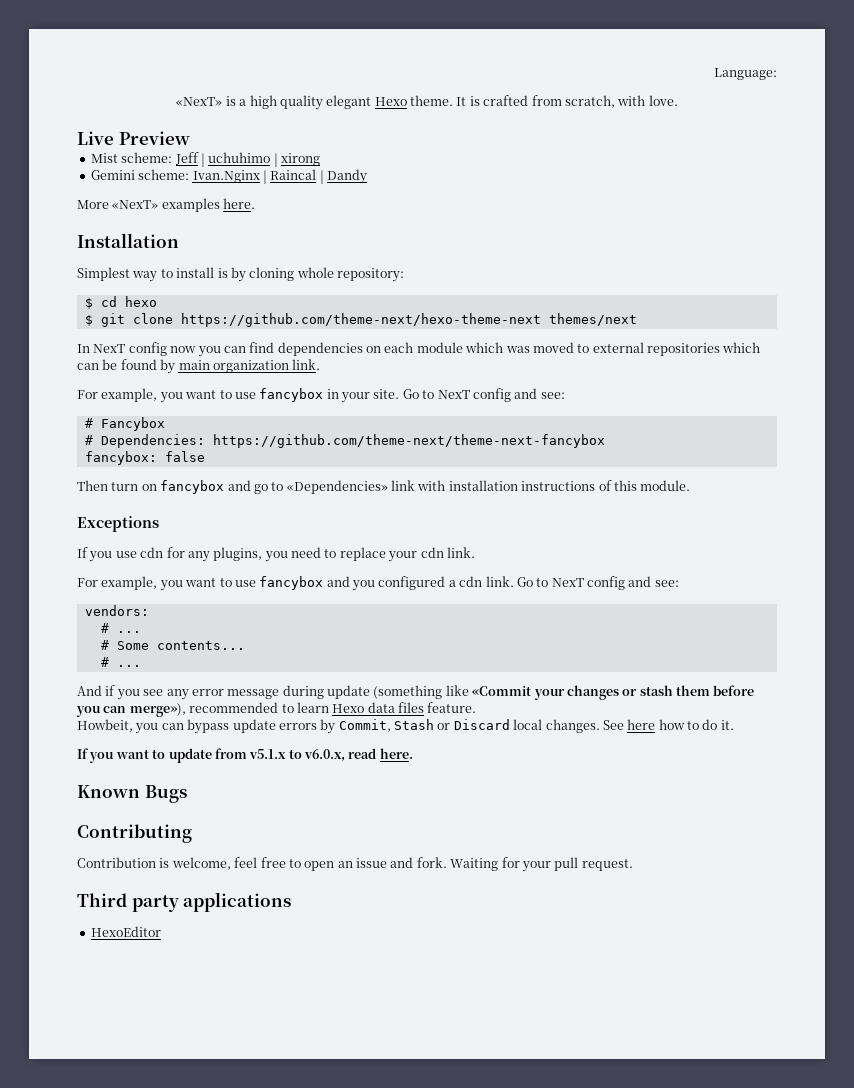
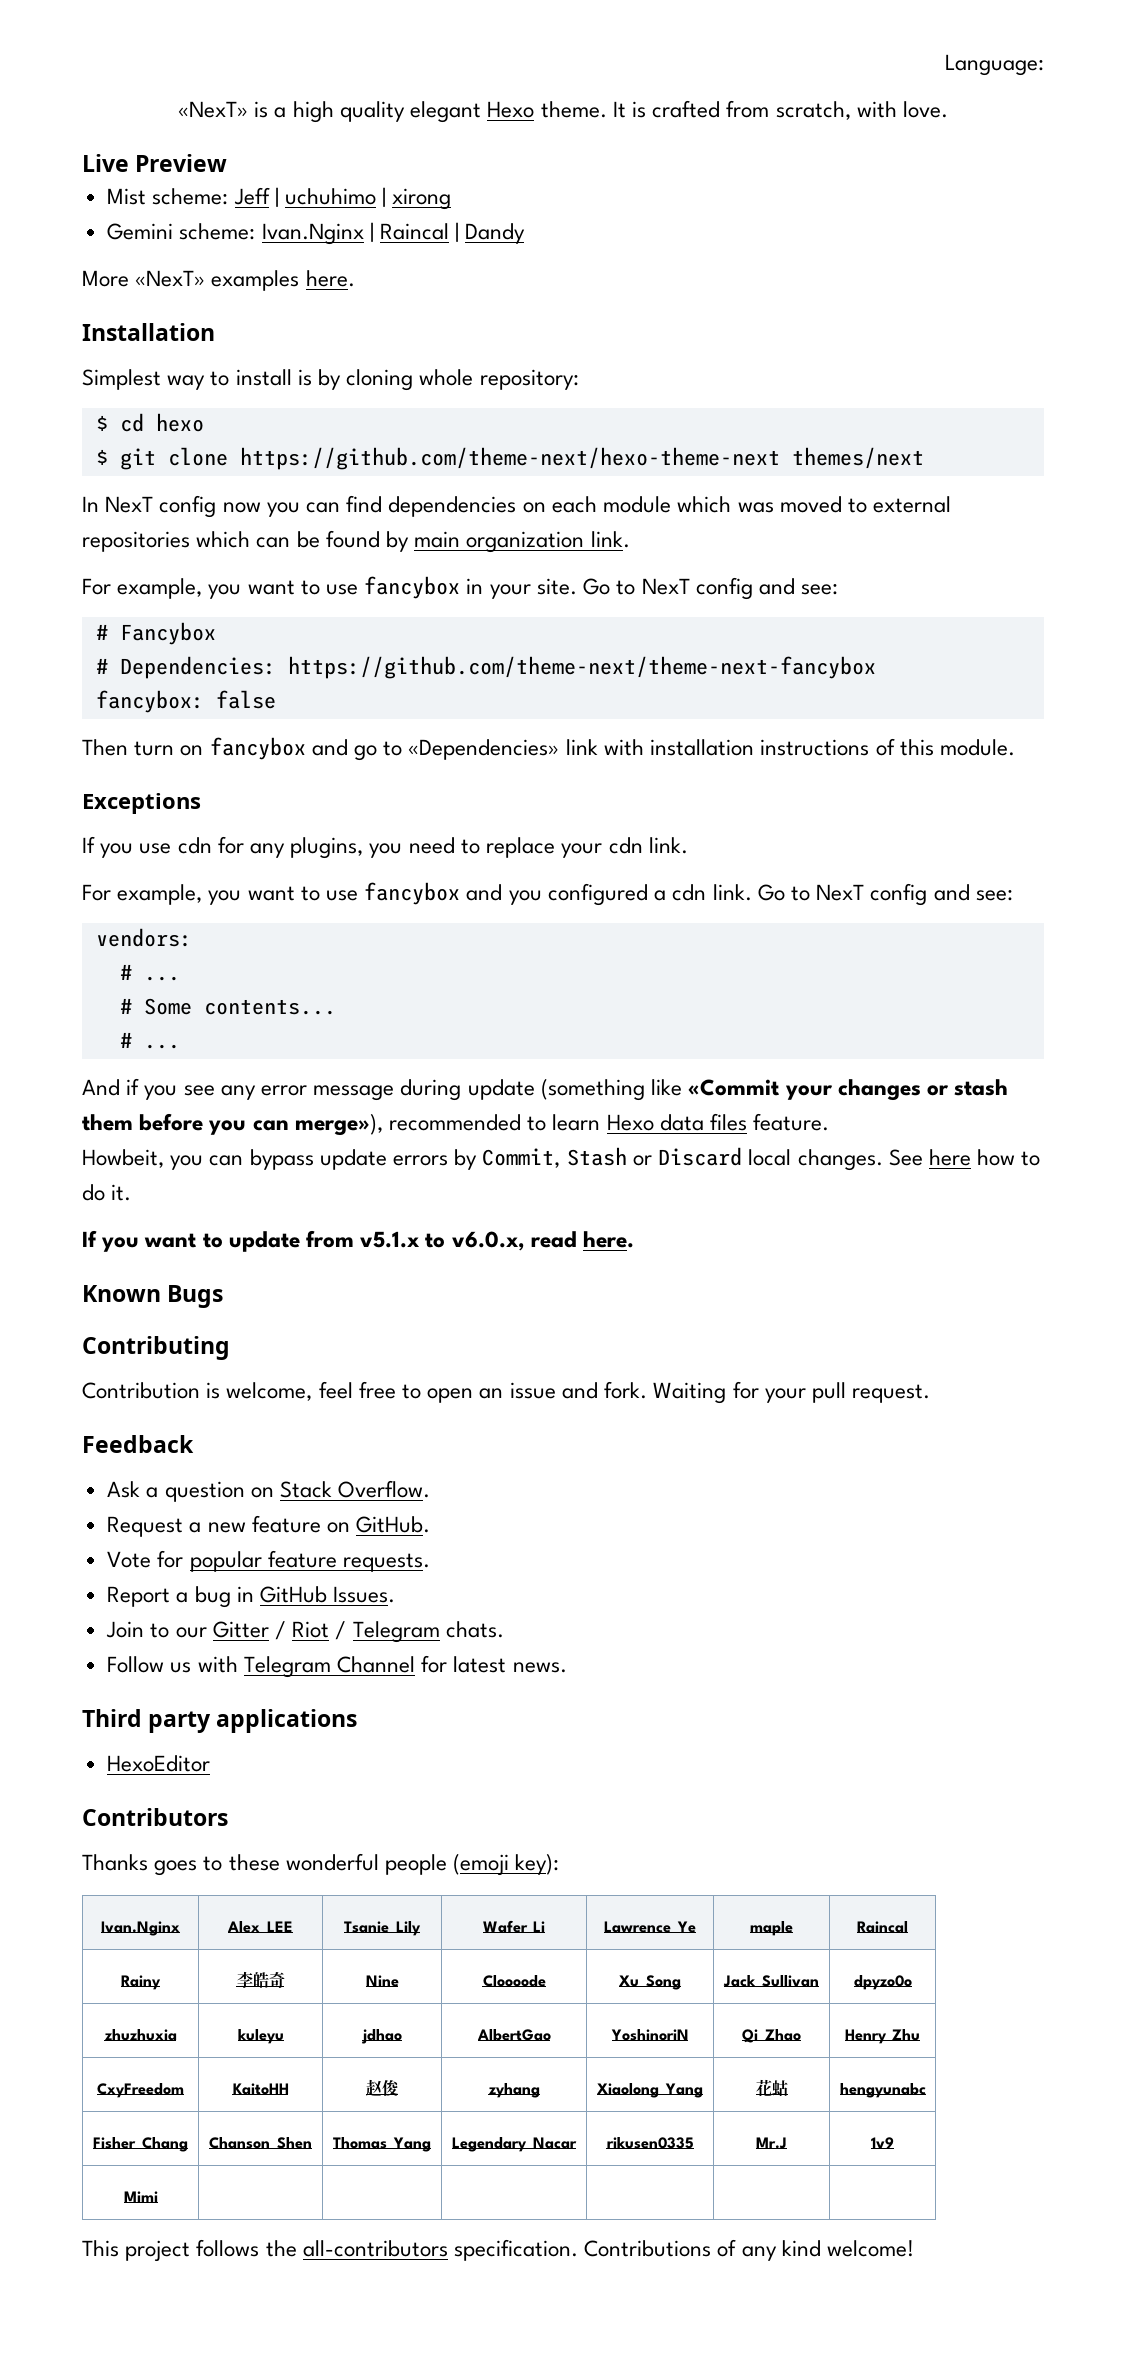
[77,892,292,912] [90,926,161,937] Third party applications // HexoEditor -> [82,1435,194,1453] [107,1480,431,1502] [107,1515,431,1537] [107,1550,430,1572] [107,1586,396,1608] [106,1621,504,1643] [107,1655,567,1678] [82,1709,358,1733] [107,1755,211,1772] [82,1808,228,1826] [82,1853,560,1876] [101,1921,180,1936] [227,1921,293,1933] [344,1921,421,1936] [482,1920,546,1933] [604,1921,696,1933] [750,1921,793,1936] [857,1921,908,1933] [121,1975,161,1990] [236,1971,285,1988] [365,1975,399,1987] [482,1975,546,1987] [619,1975,681,1990] [723,1975,819,1987] [853,1975,912,1990] [103,2029,177,2041] [237,2029,284,2044] [360,2029,402,2044] [476,2029,551,2041] [610,2029,689,2041] [742,2029,801,2043] [844,2029,921,2044] [97,2083,184,2098] [232,2083,289,2095] [366,2079,399,2097] [487,2083,540,2098] [597,2083,703,2098] [755,2079,788,2097] [839,2083,926,2098] [93,2137,188,2152] [209,2137,312,2149] [333,2137,431,2152] [452,2137,577,2152] [606,2137,694,2149] [756,2137,787,2149] [871,2137,894,2148] [123,2191,158,2202] [82,2239,915,2262] Feedback // Ask a question on Stack Overflow. // Request a new feature on GitHub. // Vote for popular feature requests. // Report a bug in GitHub Issues. // Join to our Gitter / Riot / Telegram chats. // Follow us with Telegram Channel for latest news. // Third party applications // HexoEditor // Contributors // Thanks goes to these wonderful people (emoji key): // Ivan.Nginx | Alex LEE | Tsanie Lily | Wafer Li | Lawrence Ye | maple | Raincal // Rainy | 李皓奇 | Nine | Cloooode | Xu Song | Jack Sullivan | dpyzo0o // zhuzhuxia | kuleyu | jdhao | AlbertGao | YoshinoriN | Qi Zhao | Henry Zhu // CxyFreedom | KaitoHH | 赵俊 | zyhang | Xiaolong Yang | 花蛄 | hengyunabc // Fisher Chang | Chanson Shen | Thomas Yang | Legendary Nacar | rikusen0335 | Mr.J | 1v9 // Mimi | | | | | | // This project follows the all-contributors specification. Contributions of any kind welcome!

